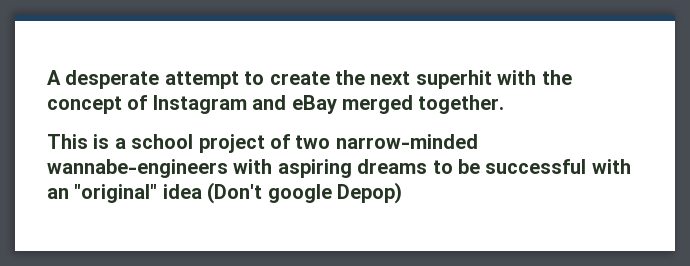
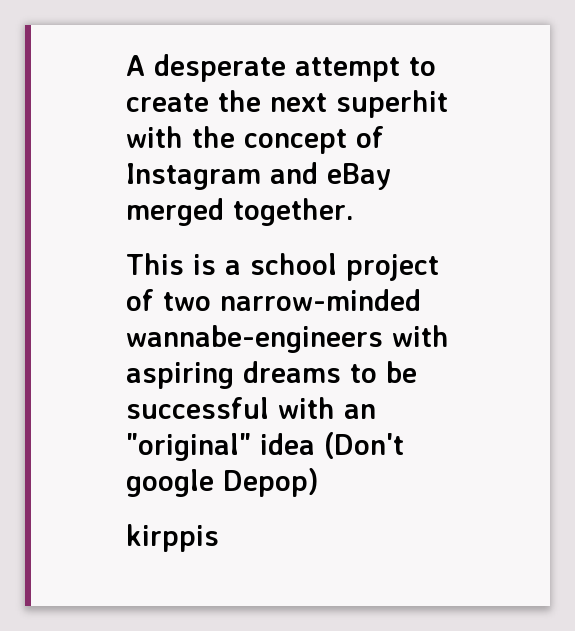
(402, 193) none -> [126,524,219,552] // kirppis

